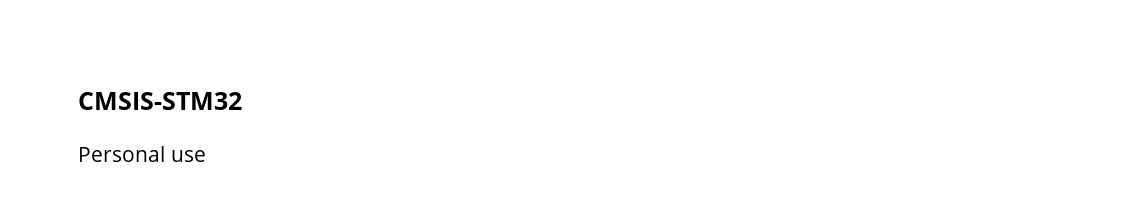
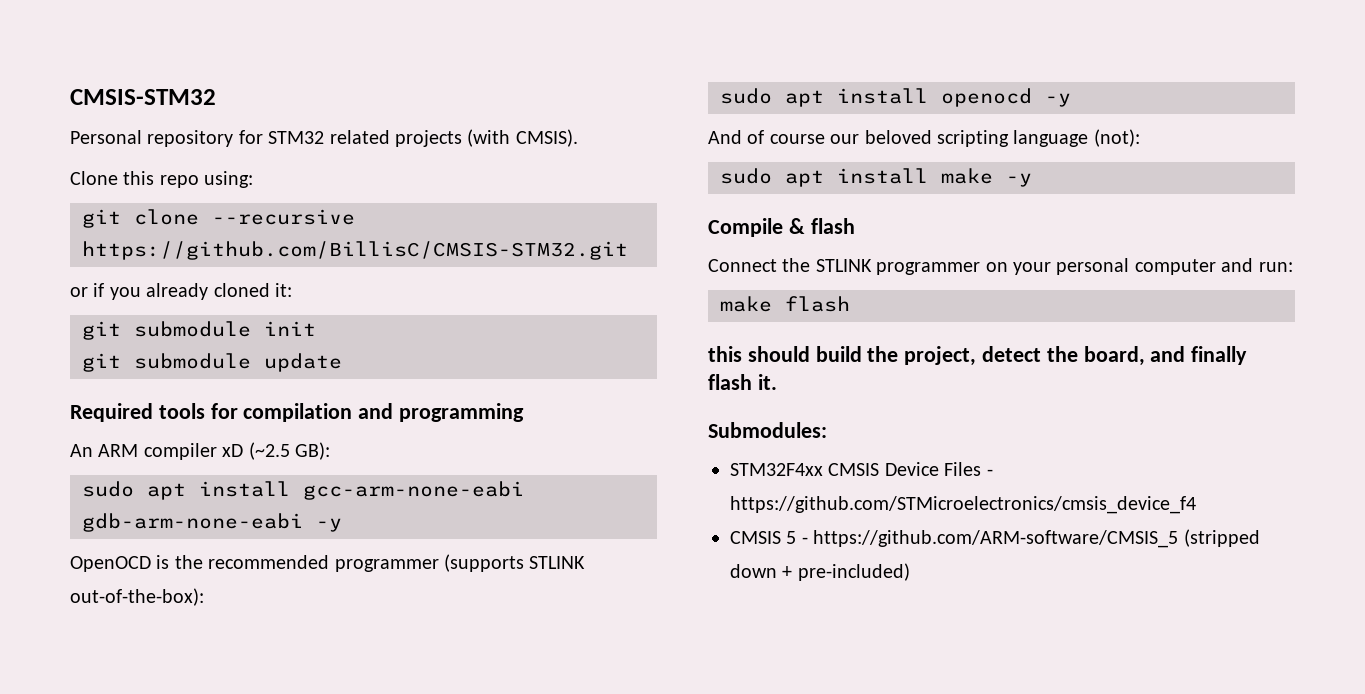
[170,150,206,162] use -> [147,129,578,147] [70,171,254,188] [82,209,355,228] [82,241,628,260] [70,283,292,300] [82,321,316,340] [82,353,342,372] [70,403,525,422] [70,442,330,460] [82,481,524,500] [82,513,342,532] [70,554,586,572] [70,588,204,606] [720,88,1071,107] [708,129,1140,147] [720,168,1032,187] [708,218,855,237] [708,258,1293,275] [720,296,850,312] [708,346,1248,366] [708,374,777,390] [708,422,827,438] [730,462,993,476] [730,496,1196,514] [730,529,1260,548] [730,563,910,581] repository for STM32 related projects (with CMSIS). // Clone this repo using: // git clone --recursive https://github.com/BillisC/CMSIS-STM32.git // or if you already cloned it: // git submodule init // git submodule update // Required tools for compilation and programming // An ARM compiler xD (~2.5 GB): // sudo apt install gcc-arm-none-eabi gdb-arm-none-eabi -y // OpenOCD is the recommended programmer (supports STLINK out-of-the-box): // sudo apt install openocd -y // And of course our beloved scripting language (not): // sudo apt install make -y // Compile & flash // Connect the STLINK programmer on your personal computer and run: // make flash // this should build the project, detect the board, and finally flash it. // Submodules: // STM32F4xx CMSIS Device Files - https://github.com/STMicroelectronics/cmsis_device_f4 // CMSIS 5 - https://github.com/ARM-software/CMSIS_5 (stripped down + pre-included)

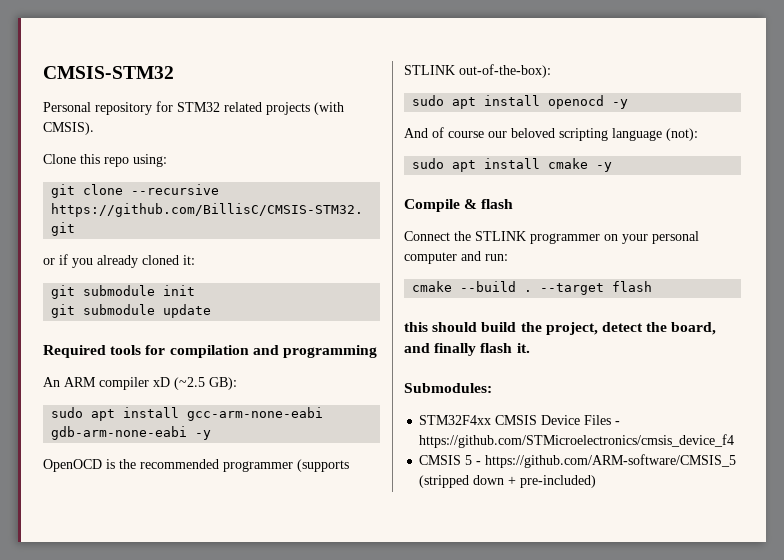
[941,168,993,184] make -> [548,158,589,169] cmake
[720,296,772,312] make -> [412,281,605,295] cmake --build . --target

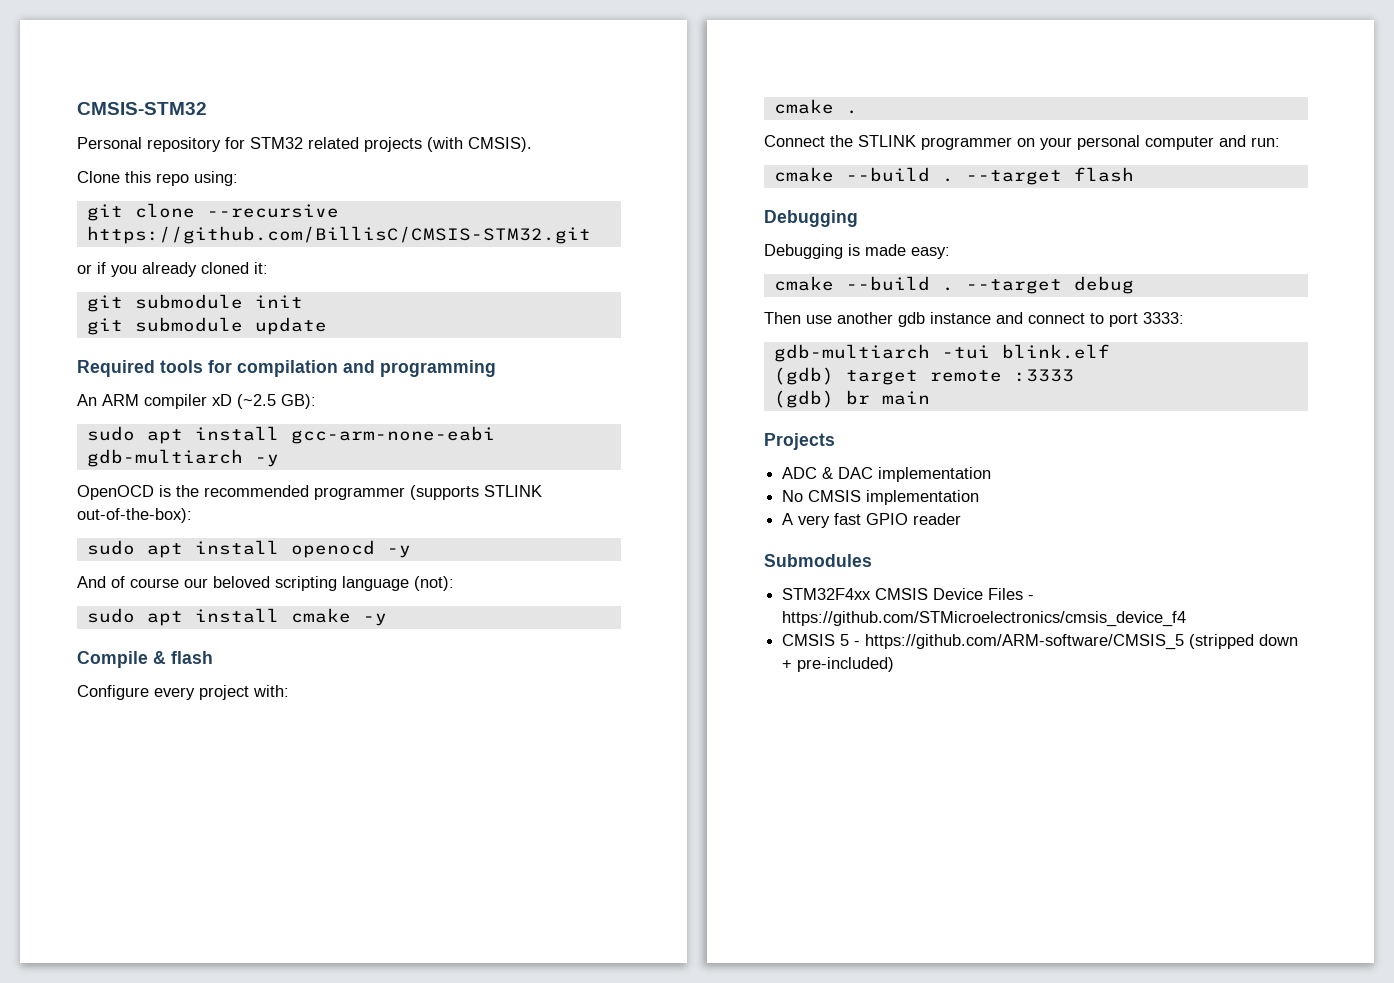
[51,426,188,440] gdb-arm-none-eabi -> [86,449,243,467] gdb-multiarch
(514, 204) none -> [77,685,289,700] [773,99,858,114] // Configure every project with: // cmake .
[404,322,717,335] [404,343,530,356] [404,383,492,393] this should build the project, detect the board, and finally flash it. // Submodules: -> [764,210,858,227] [764,244,950,259] [773,276,1134,294] [764,312,1184,327] [773,344,1110,362] [773,367,1074,385] [773,390,930,408] [764,433,835,450] [782,467,992,482] [782,490,980,505] [782,513,962,528] [764,554,872,567] Debugging // Debugging is made easy: // cmake --build . --target debug // Then use another gdb instance and connect to port 3333: // gdb-multiarch -tui blink.elf // (gdb) target remote :3333 // (gdb) br main // Projects // ADC & DAC implementation // No CMSIS implementation // A very fast GPIO reader // Submodules

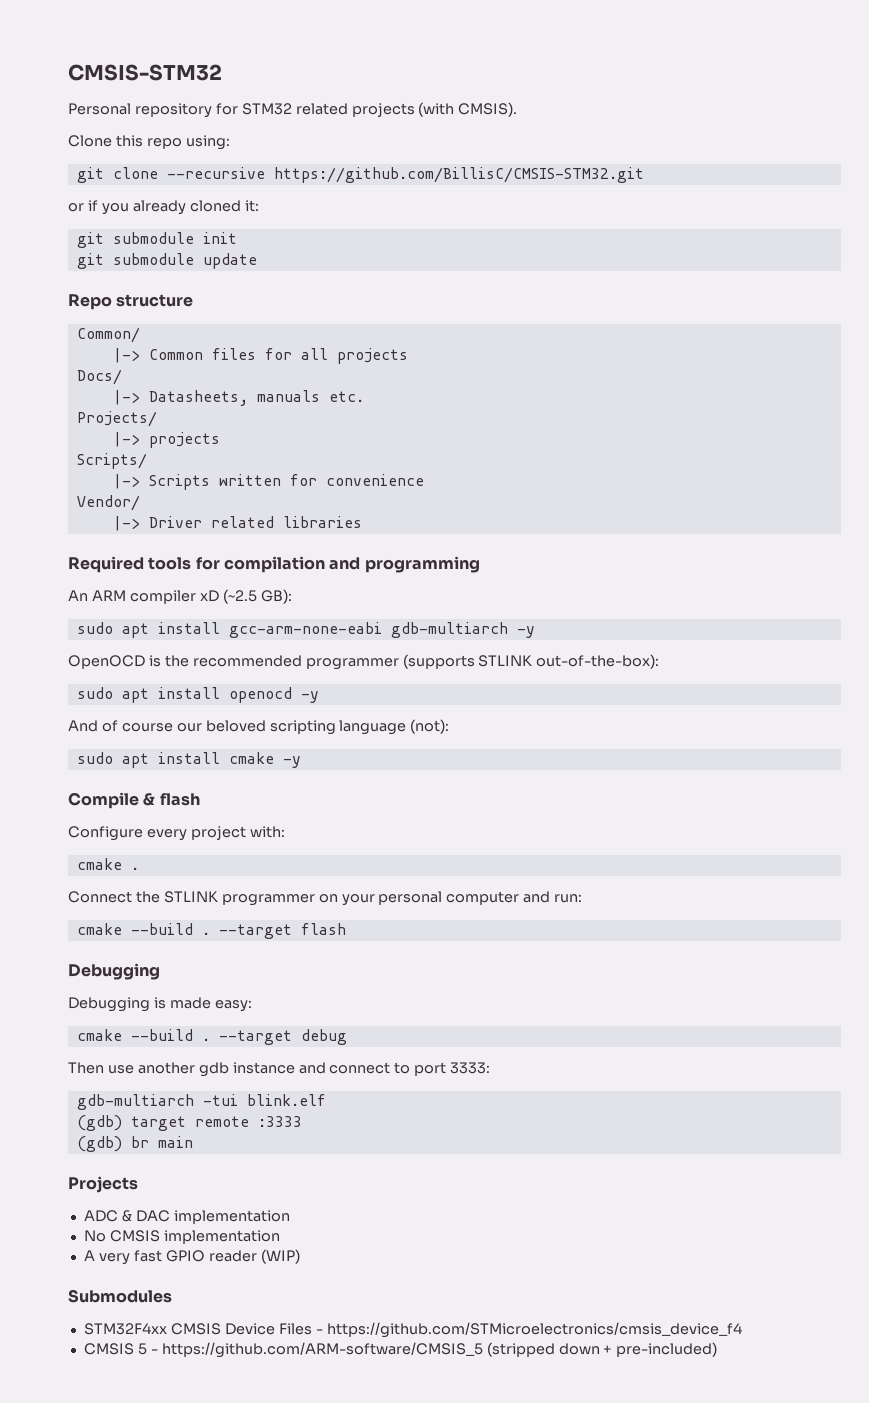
(327, 326) none -> [68,294,194,310] [76,327,140,343] [112,348,408,364] [76,369,122,385] [112,390,364,406] [76,411,157,427] [112,432,220,448] [76,453,147,469] [112,474,424,490] [76,495,140,511] [112,516,362,531] // Repo structure // Common/ // |-> Common files for all projects // Docs/ // |-> Datasheets, manuals etc. // Projects/ // |-> projects // Scripts/ // |-> Scripts written for convenience // Vendor/ // |-> Driver related libraries
(962, 519) none -> [260,1249,300,1264] (WIP)

